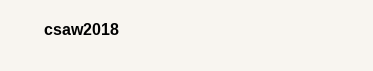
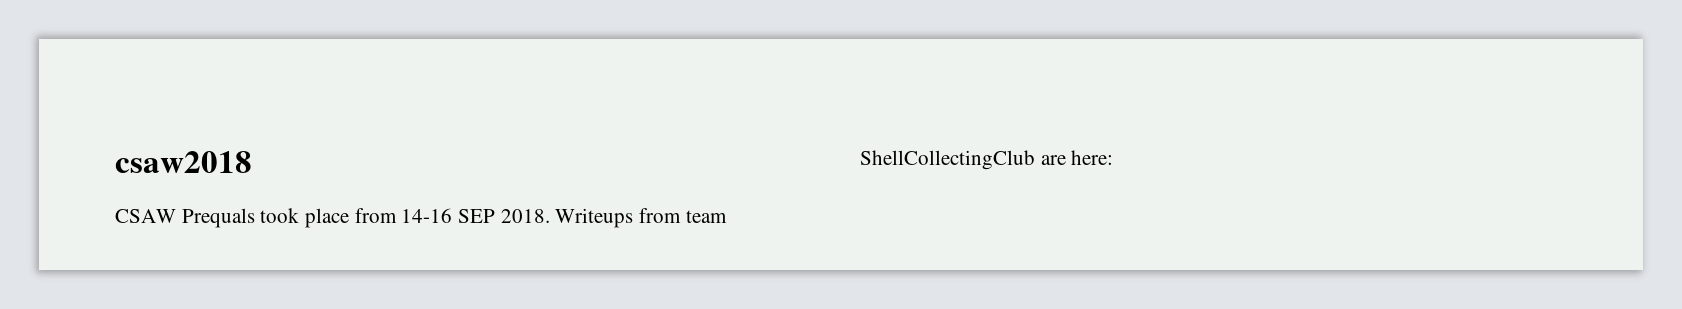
(119, 29) none -> [115,208,727,228] [860,150,1114,170] // CSAW Prequals took place from 14-16 SEP 2018. Writeups from team ShellCollectingClub are here:

